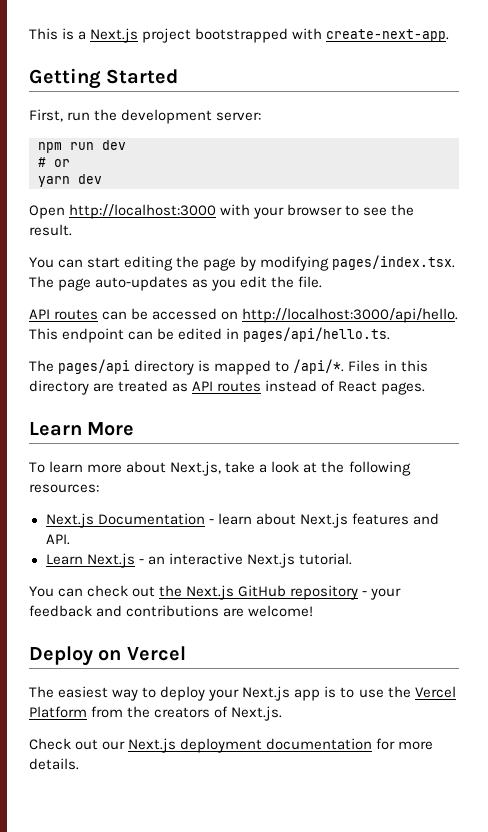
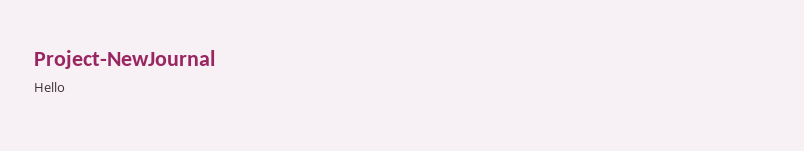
[29,28,450,43] [29,68,179,89] [29,109,262,124] [38,140,126,153] [38,157,70,167] [38,174,102,187] [29,204,415,219] [29,224,72,236] [29,255,456,271] [29,276,323,291] [29,308,459,323] [29,327,391,343] [29,359,429,375] [29,380,426,395] [29,422,135,436] [29,461,411,476] [29,484,99,493] [45,513,439,528] [45,534,70,545] [45,553,352,568] [29,585,402,600] [29,605,314,617] [29,646,186,666] [29,686,456,701] [29,706,283,721] [29,738,434,753] [29,758,79,770] This is a Next.js project bootstrapped with create-next-app. // Getting Started // First, run the development server: // npm run dev // # or // yarn dev // Open http://localhost:3000 with your browser to see the result. // You can start editing the page by modifying pages/index.tsx. The page auto-updates as you edit the file. // API routes can be accessed on http://localhost:3000/api/hello. This endpoint can be edited in pages/api/hello.ts. // The pages/api directory is mapped to /api/*. Files in this directory are treated as API routes instead of React pages. // Learn More // To learn more about Next.js, take a look at the following resources: // Next.js Documentation - learn about Next.js features and API. // Learn Next.js - an interactive Next.js tutorial. // You can check out the Next.js GitHub repository - your feedback and contributions are welcome! // Deploy on Vercel // The easiest way to deploy your Next.js app is to use the Vercel Platform from the creators of Next.js. // Check out our Next.js deployment documentation for more details. -> [34,50,215,69] [34,82,65,92] Project-NewJournal // Hello

